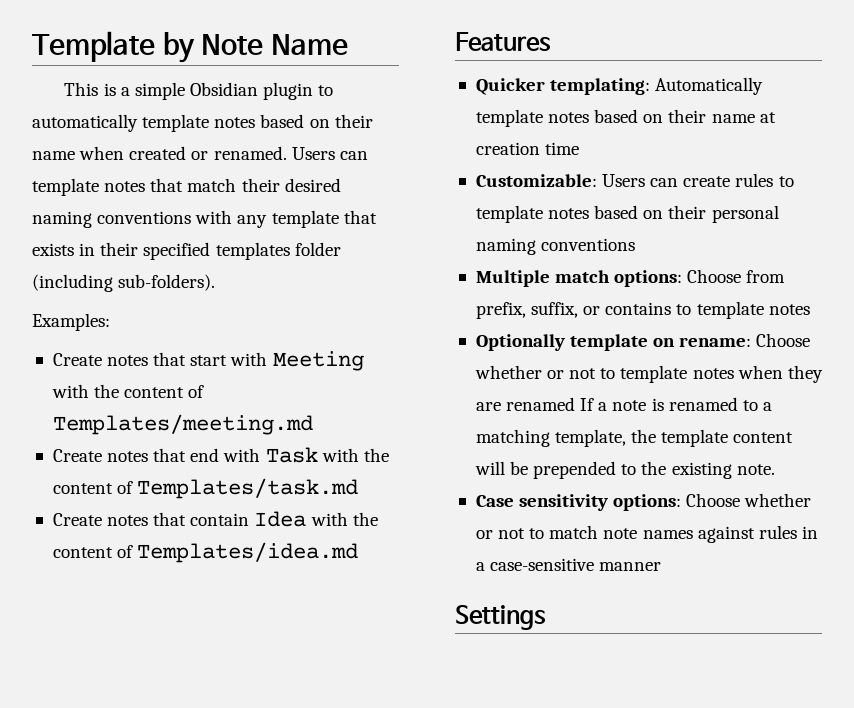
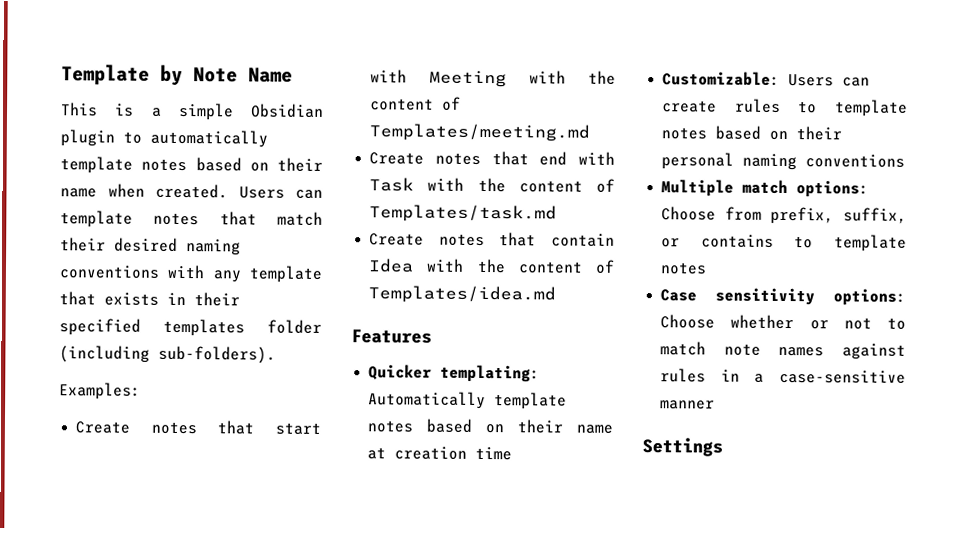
[129,146,287,160] created or renamed. -> [155,183,228,199] created.
[475,333,811,351] [474,365,823,383] [475,397,772,411] [475,429,794,447] [474,461,775,479] // Optionally template on rename: Choose whether or not to template notes when they are renamed If a note is renamed to a matching template, the template content will be prepended to the existing note. -> (708, 268) none

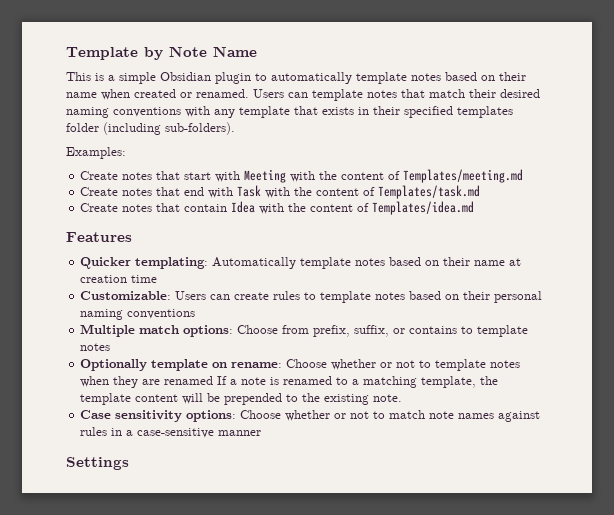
[155,183,228,199] created. -> [134,89,249,98] created or renamed.
(708, 268) none -> [80,359,521,371] [80,376,499,388] [80,393,403,405] // Optionally template on rename: Choose whether or not to template notes when they are renamed If a note is renamed to a matching template, the template content will be prepended to the existing note.

